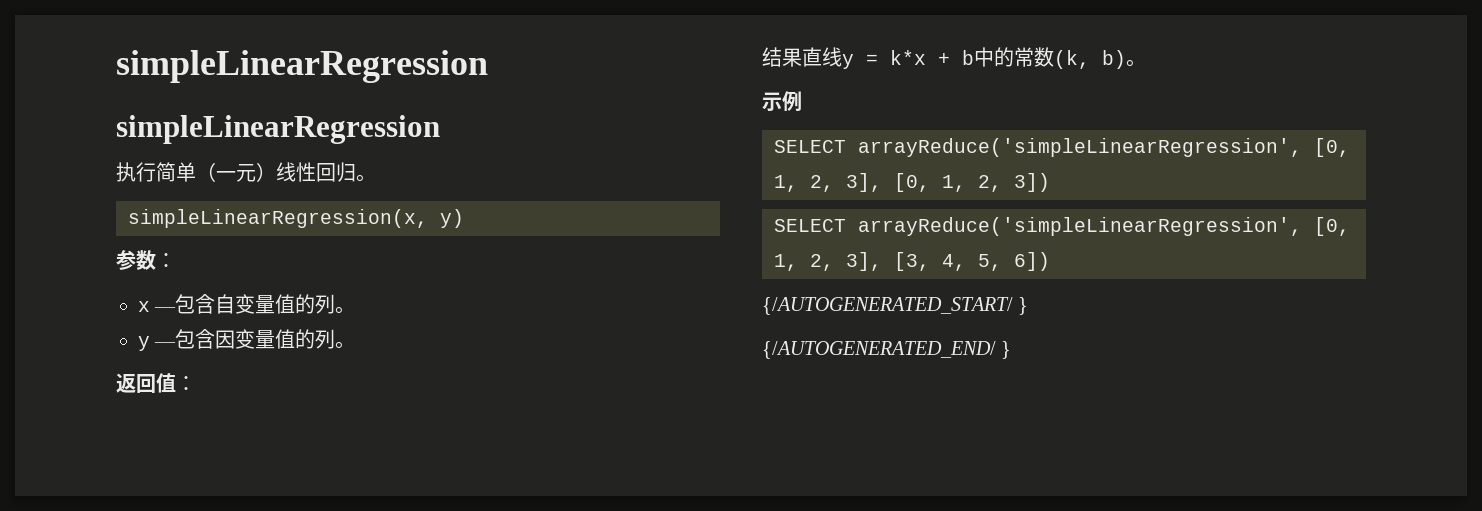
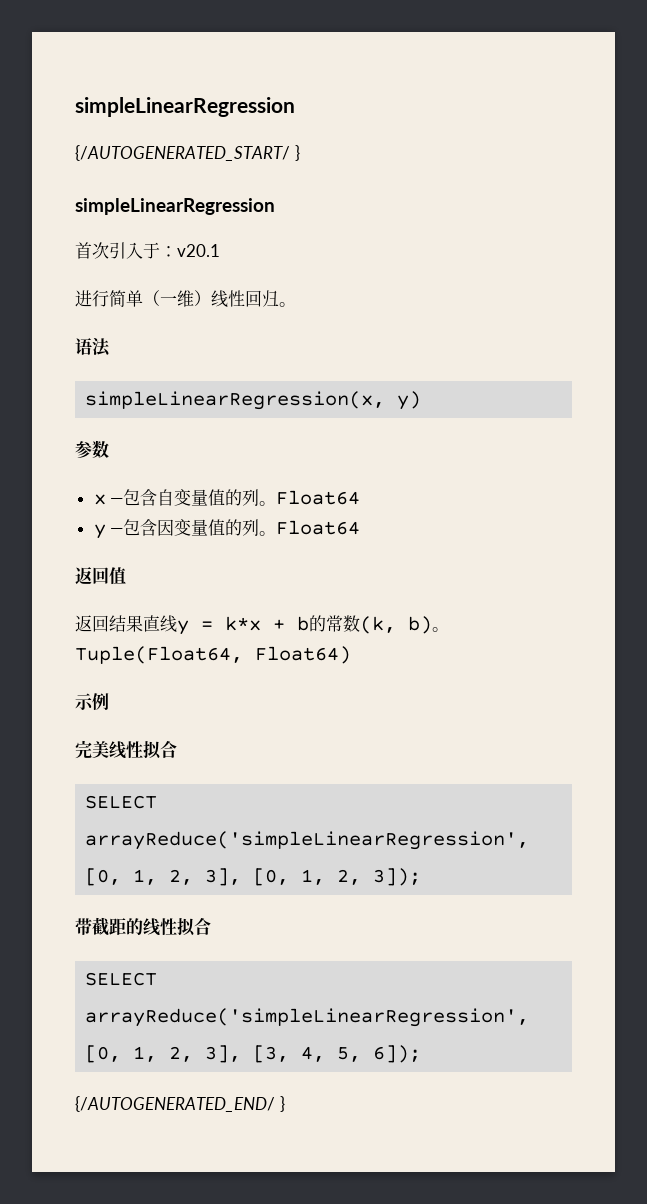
[116,50,488,83] [116,115,440,144] [116,162,136,182] simpleLinearRegression // simpleLinearRegression // 执 -> [75,97,295,117] [75,145,300,161] [75,198,275,215] [75,242,220,259] [75,290,92,307] simpleLinearRegression // {/AUTOGENERATED_START/ } // simpleLinearRegression // 首次引入于：v20.1 // 进
[236,164,256,182] 元 -> [177,290,194,307] 维
(376, 178) none -> [75,338,111,357] // 语法
[156,253,176,268] ： -> (109, 449) none
(356, 310) none -> [276,490,361,505] Float64
(356, 345) none -> [276,520,361,535] Float64
[176,376,196,391] ： // -> [75,615,109,632] // 返回
[974,47,994,67] 中 -> (309, 623) none
(1146, 63) none -> [75,646,351,664] Tuple(Float64, Float64)
(802, 101) none -> [75,740,177,759] // 完美线性拟合
[1014,173,1050,192] 3]) -> [373,868,422,886] [74,917,211,936] 3]); // 带截距的线性拟合
[1014,252,1050,271] [762,297,1029,315] 6]) // {/AUTOGENERATED_START/ } -> [373,1045,422,1063] 6]);

